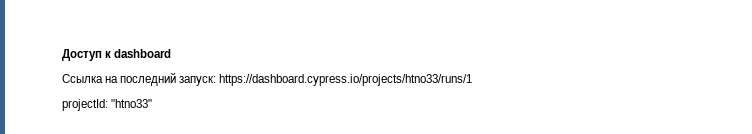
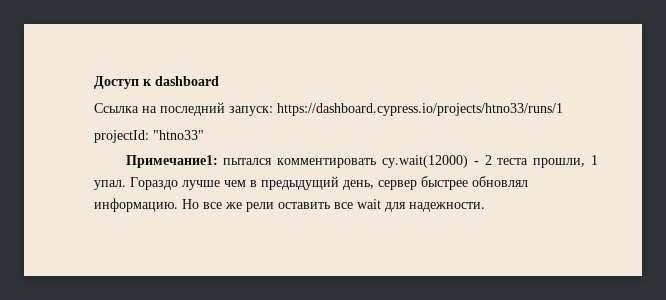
(153, 103) none -> [125,155,598,168] [94,176,528,190] [94,198,485,212] // Примечание1: пытался комментировать сy.wait(12000) - 2 теста прошли, 1 упал. Гораздо лучше чем в предыдущий день, сервер быстрее обновлял информацию. Но все же рели оставить все wait для надежности.

